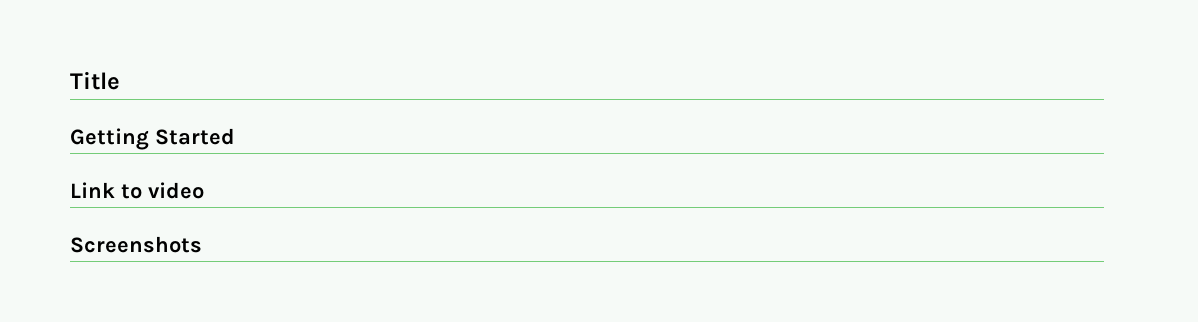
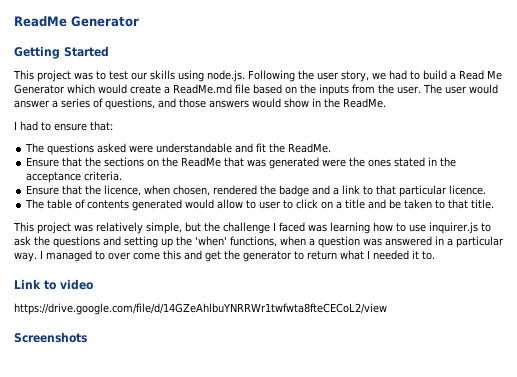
[70,71,120,90] Title -> [14,16,139,27] ReadMe Generator
(235, 136) none -> [13,70,502,82] [14,84,498,96] [14,98,386,110] [14,121,113,131] [25,143,332,155] [26,157,457,169] [26,171,123,183] [26,185,487,197] [25,199,495,211] [13,222,491,234] [14,236,504,248] [14,250,435,262] // This project was to test our skills using node.js. Following the user story, we had to build a Read Me Generator which would create a ReadMe.md file based on the inputs from the user. The user would answer a series of questions, and those answers would show in the ReadMe. // I had to ensure that: // The questions asked were understandable and fit the ReadMe. // Ensure that the sections on the ReadMe that was generated were the ones stated in the acceptance criteria. // Ensure that the licence, when chosen, rendered the badge and a link to that particular licence. // The table of contents generated would allow to user to click on a title and be taken to that title. // This project was relatively simple, but the challenge I faced was learning how to use inquirer.js to ask the questions and setting up the 'when' functions, when a question was answered in a particular way. I managed to over come this and get the generator to return what I needed it to.
(204, 190) none -> [14,303,387,315] // https://drive.google.com/file/d/14GZeAhlbuYNRRWr1twfwta8fteCECoL2/view

